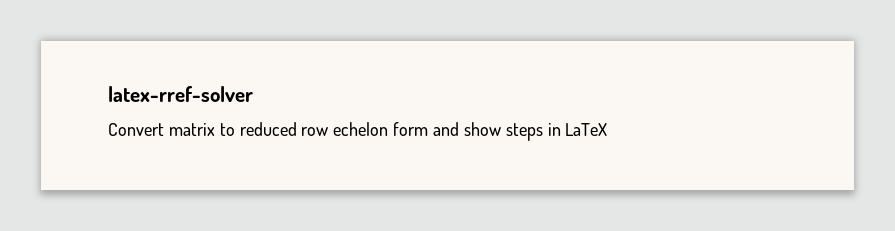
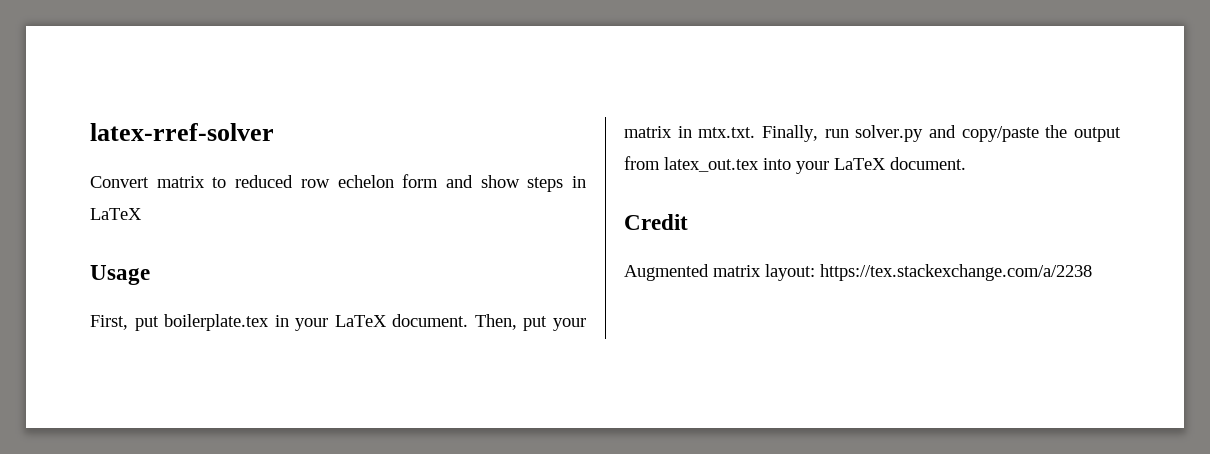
(608, 129) none -> [90,265,150,285] [90,314,586,331] [624,125,1121,142] [624,156,966,174] [624,214,688,230] [624,264,1092,281] // Usage // First, put boilerplate.tex in your LaTeX document. Then, put your matrix in mtx.txt. Finally, run solver.py and copy/paste the output from latex_out.tex into your LaTeX document. // Credit // Augmented matrix layout: https://tex.stackexchange.com/a/2238

